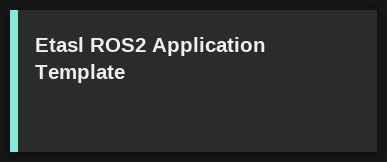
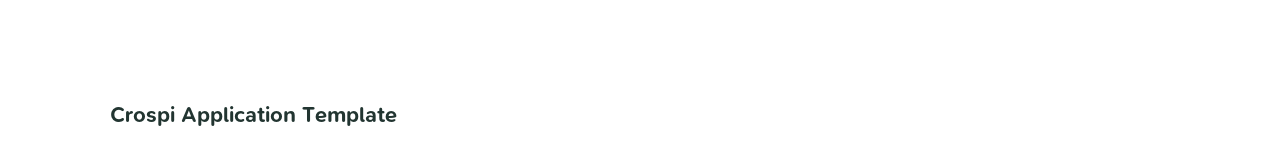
[35,37,146,52] Etasl ROS2 -> [110,106,175,126] Crospi

